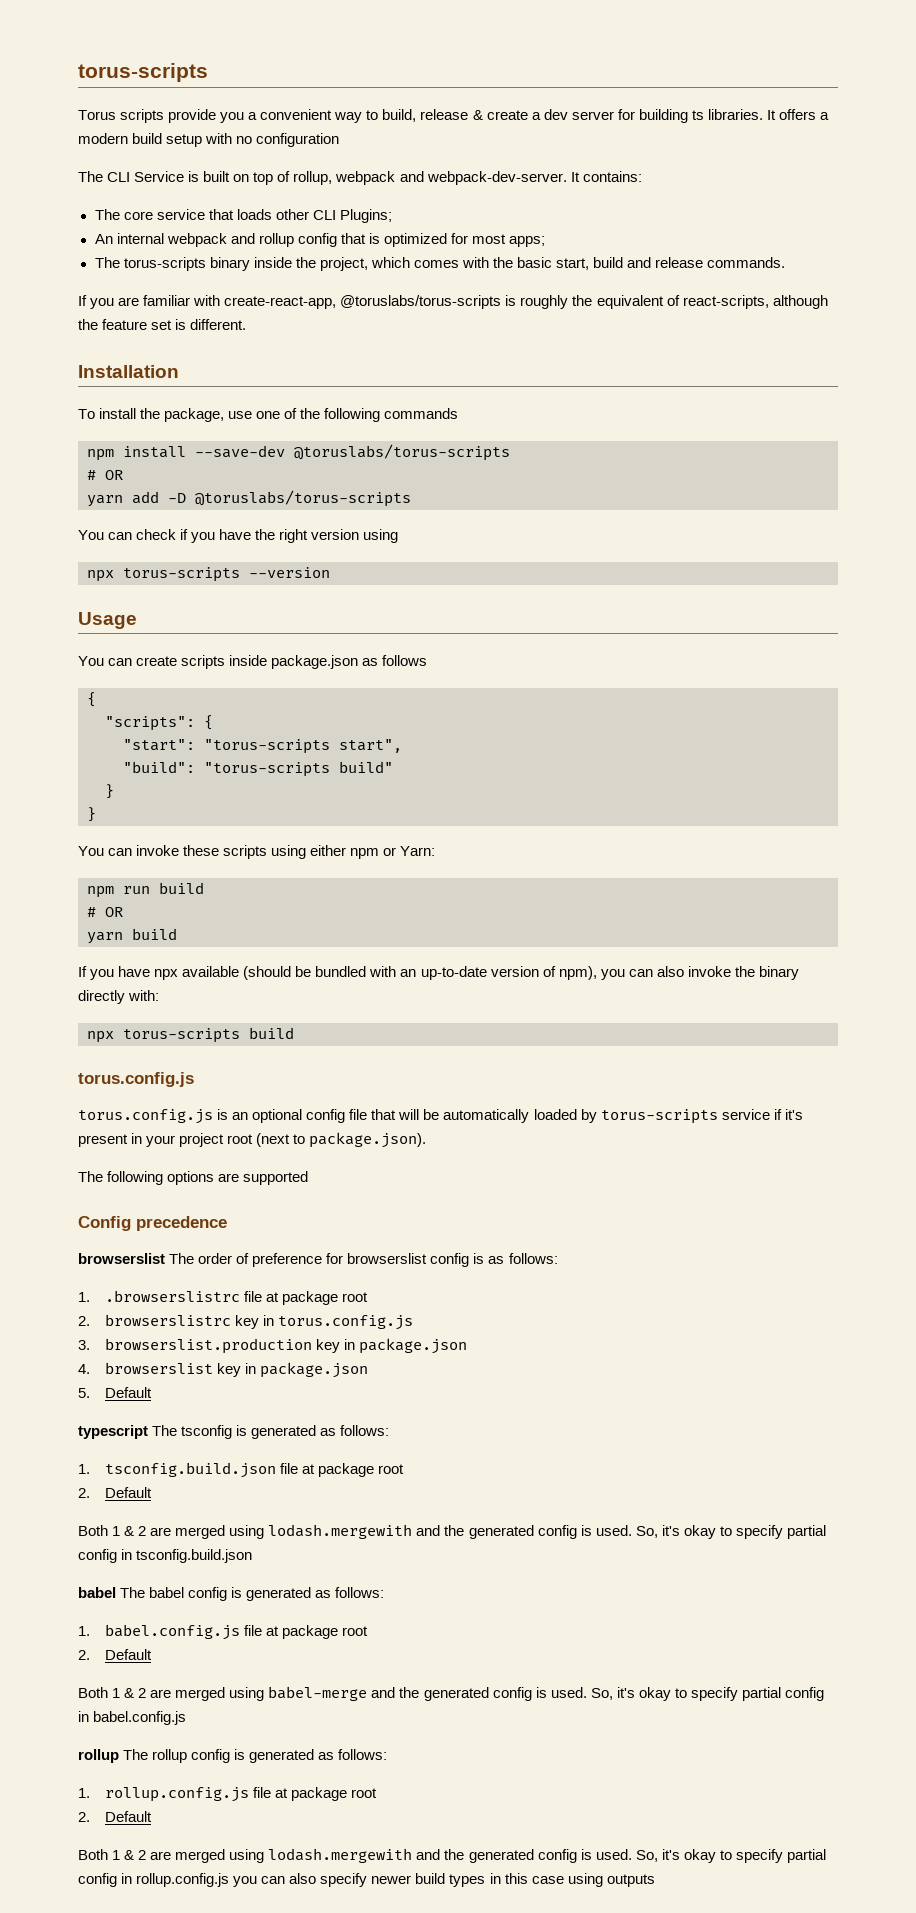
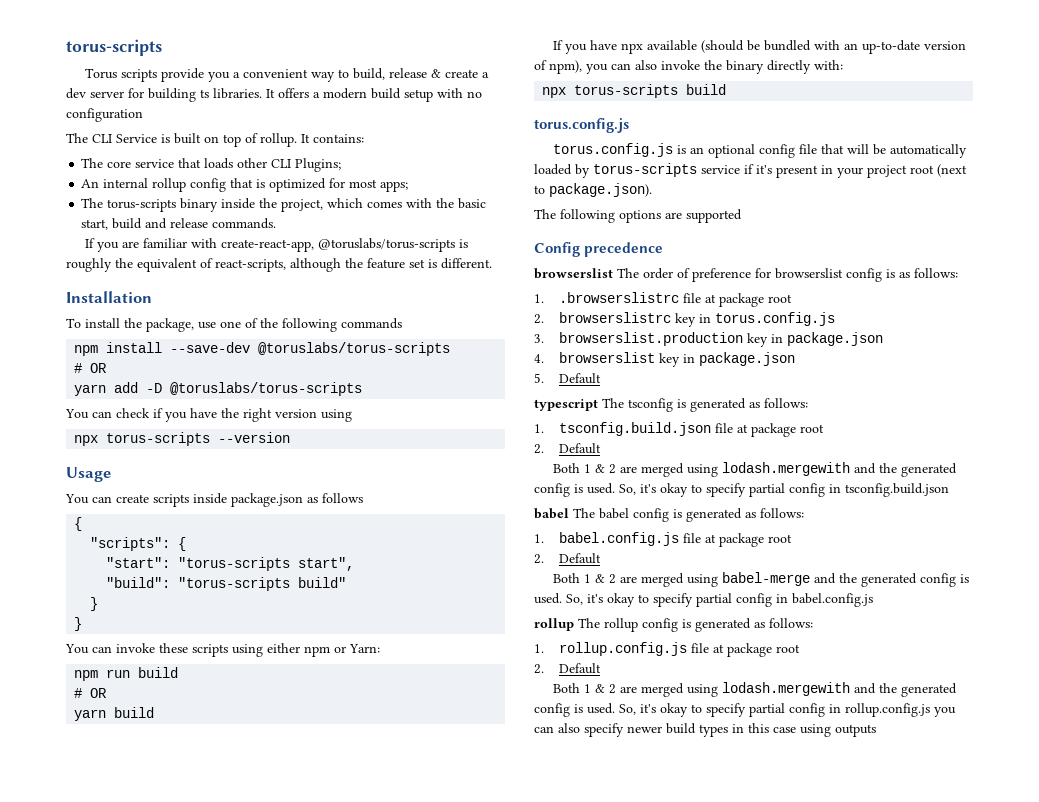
[293,171,567,185] rollup, webpack and webpack-dev-server. -> [260,133,297,147] rollup.
[166,233,255,247] webpack and -> (149, 183) none

